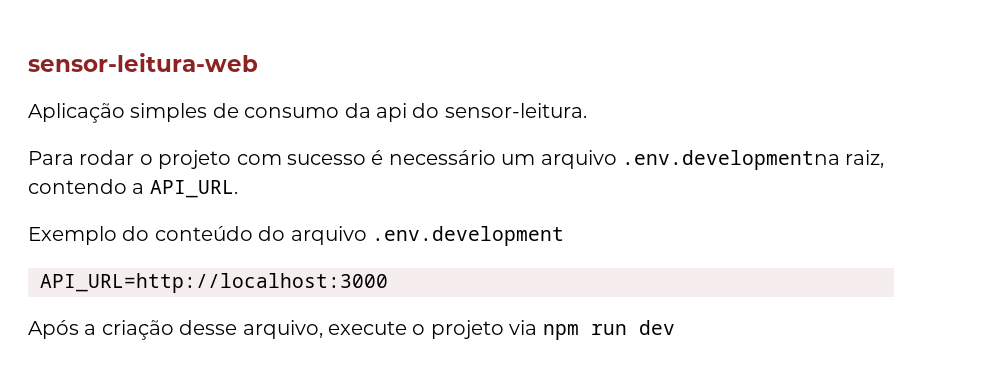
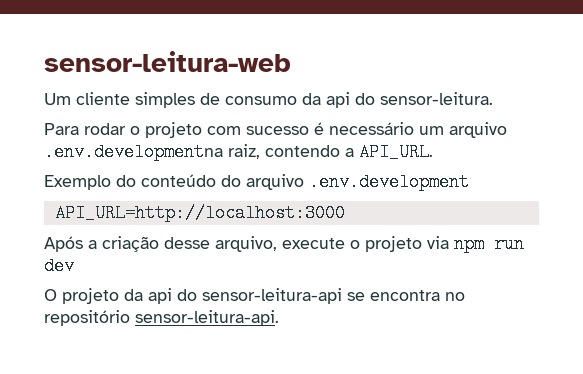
[28,103,125,123] Aplicação -> [44,92,130,105] Um cliente
(675, 327) none -> [44,288,465,304] [44,310,279,326] // O projeto da api do sensor-leitura-api se encontra no repositório sensor-leitura-api.

